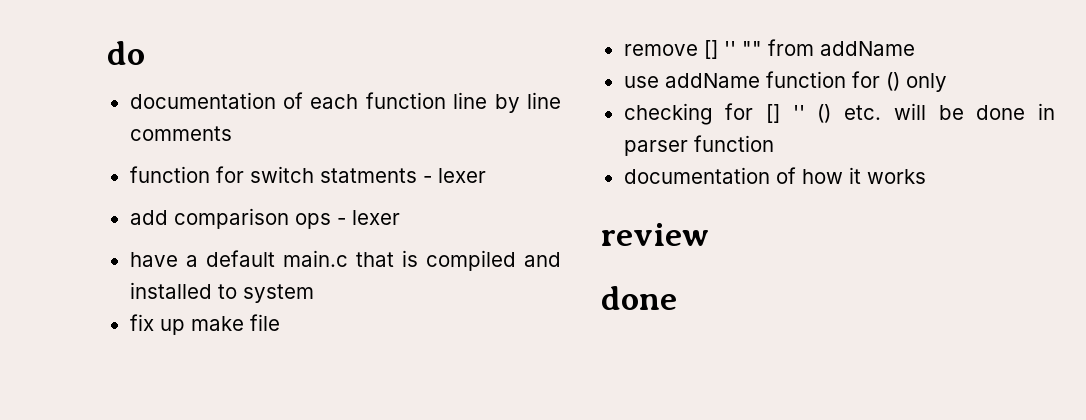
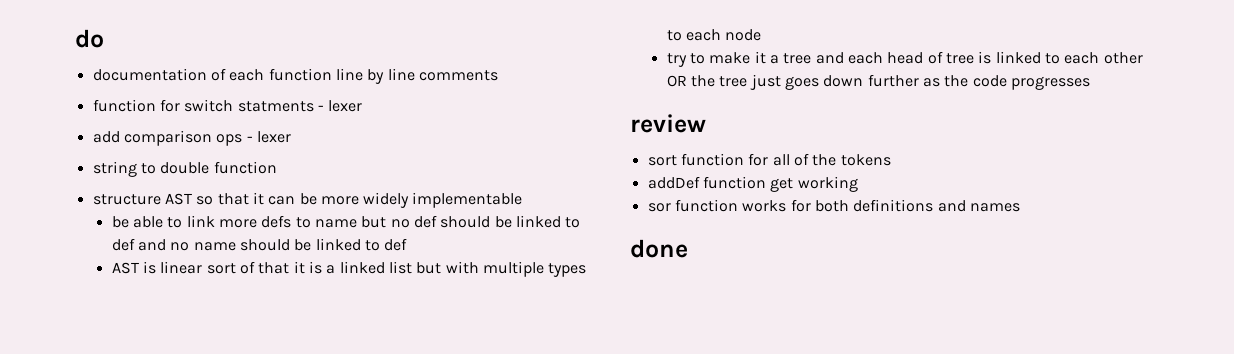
[129,250,561,271] [129,282,314,303] [129,314,280,335] [623,39,915,59] [623,71,947,92] [623,103,1055,125] [623,135,774,156] [623,167,926,184] [601,223,709,246] have a default main.c that is compiled and installed to system // fix up make file // remove [] '' "" from addName // use addName function for () only // checking for [] '' () etc. will be done in parser function // documentation of how it works // review -> [92,161,277,177] [92,192,523,208] [111,215,581,228] [111,238,408,251] [111,261,587,277] [666,29,762,41] [666,51,1143,67] [666,74,1090,90] [630,114,706,133] [647,153,891,166] [647,176,858,192] [647,199,1020,212] string to double function // structure AST so that it can be more widely implementable // be able to link more defs to name but no def should be linked to def and no name should be linked to def // AST is linear sort of that it is a linked list but with multiple types to each node // try to make it a tree and each head of tree is linked to each other OR the tree just goes down further as the code progresses // review // sort function for all of the tokens // addDef function get working // sor function works for both definitions and names

